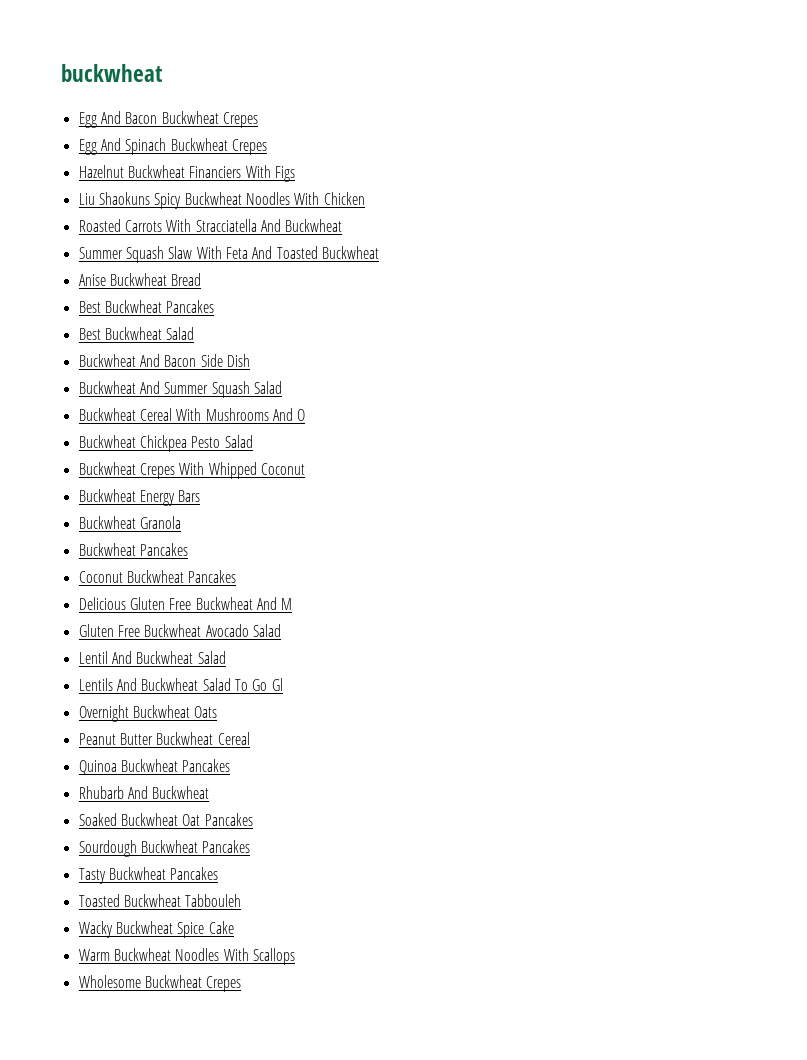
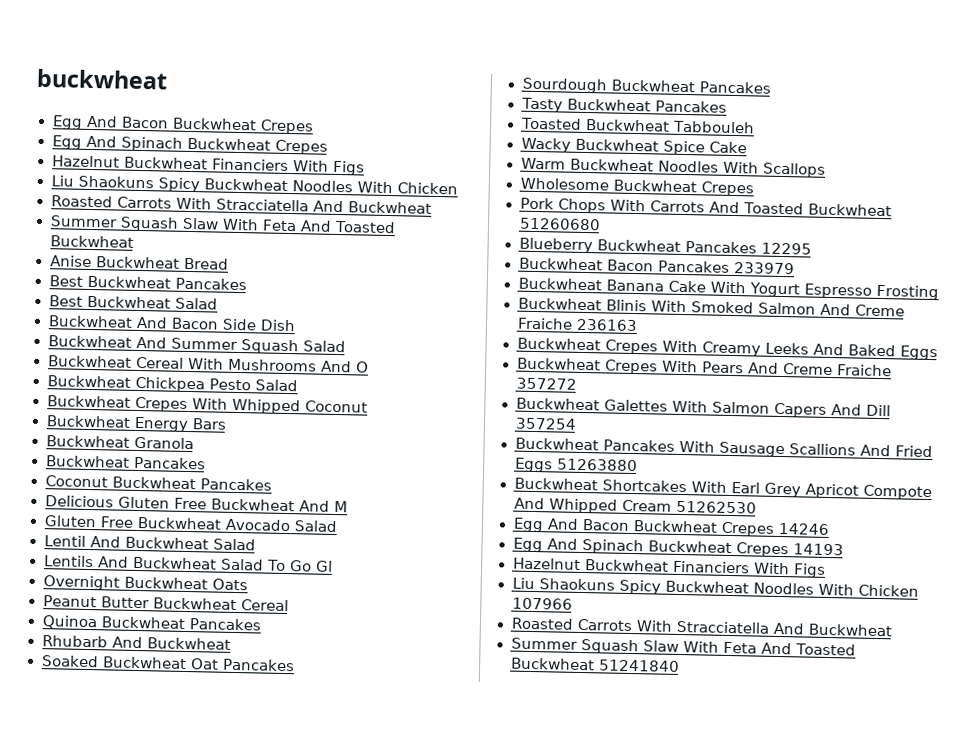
(242, 984) none -> [519,197,893,217] [518,217,601,231] [518,237,812,255] [518,257,795,275] [517,277,940,301] [517,297,905,317] [516,317,639,332] [516,337,938,361] [516,357,893,377] [515,377,577,390] [515,397,891,418] [514,417,577,430] [514,437,934,458] [514,457,638,473] [513,477,932,501] [513,497,757,514] [512,517,830,537] [512,537,844,558] [512,557,827,578] [511,577,919,597] [511,597,573,610] [510,617,892,637] [510,637,857,656] [510,657,680,672] // Pork Chops With Carrots And Toasted Buckwheat 51260680 // Blueberry Buckwheat Pancakes 12295 // Buckwheat Bacon Pancakes 233979 // Buckwheat Banana Cake With Yogurt Espresso Frosting // Buckwheat Blinis With Smoked Salmon And Creme Fraiche 236163 // Buckwheat Crepes With Creamy Leeks And Baked Eggs // Buckwheat Crepes With Pears And Creme Fraiche 357272 // Buckwheat Galettes With Salmon Capers And Dill 357254 // Buckwheat Pancakes With Sausage Scallions And Fried Eggs 51263880 // Buckwheat Shortcakes With Earl Grey Apricot Compote And Whipped Cream 51262530 // Egg And Bacon Buckwheat Crepes 14246 // Egg And Spinach Buckwheat Crepes 14193 // Hazelnut Buckwheat Financiers With Figs // Liu Shaokuns Spicy Buckwheat Noodles With Chicken 107966 // Roasted Carrots With Stracciatella And Buckwheat // Summer Squash Slaw With Feta And Toasted Buckwheat 51241840

